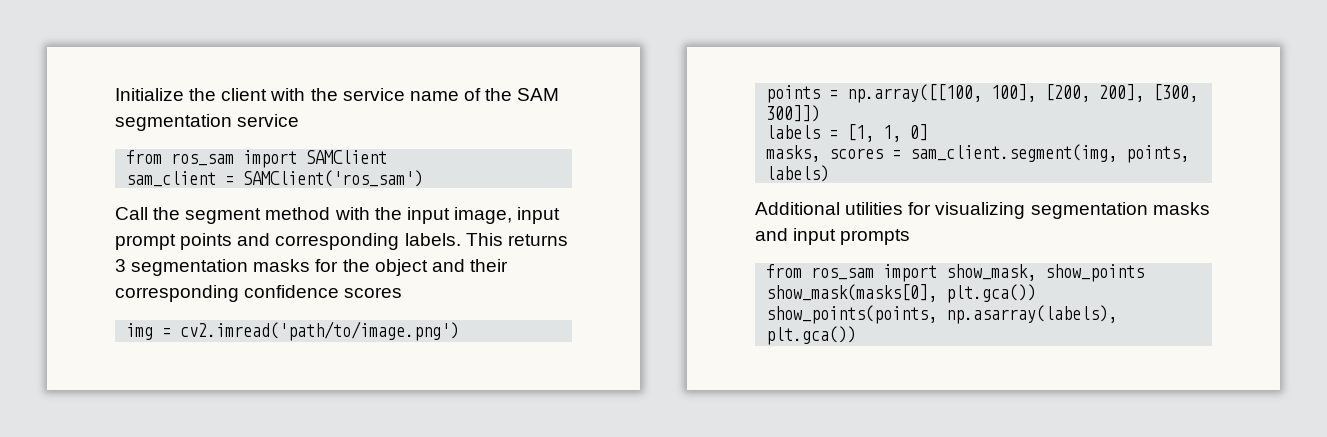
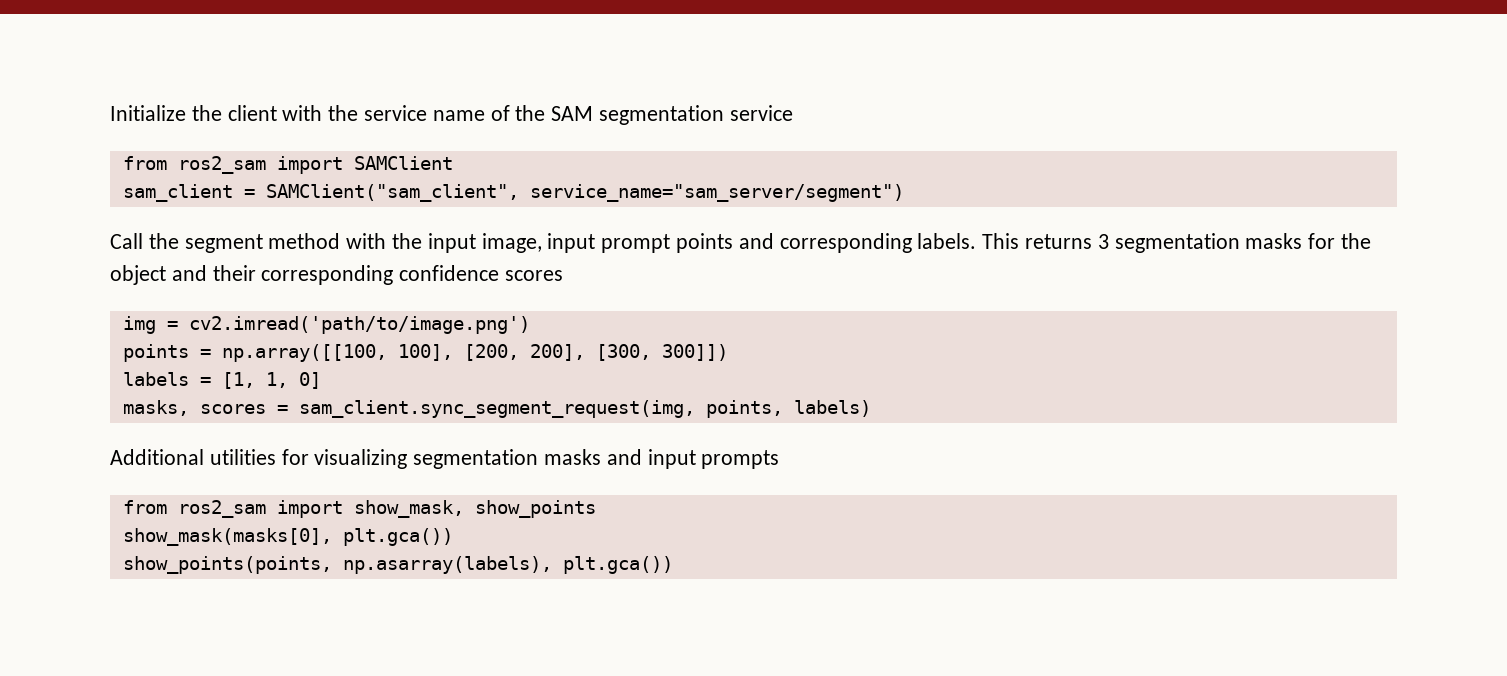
[171,153,235,166] ros_sam -> [177,156,266,174] ros2_sam
[243,170,424,187] SAMClient('ros_sam') -> [265,184,904,202] SAMClient("sam_client", service_name="sam_server/segment")
[910,144,1118,162] sam_client.segment(img, -> [298,400,695,418] sam_client.sync_segment_request(img,
[811,267,875,280] ros_sam -> [177,500,266,518] ros2_sam

